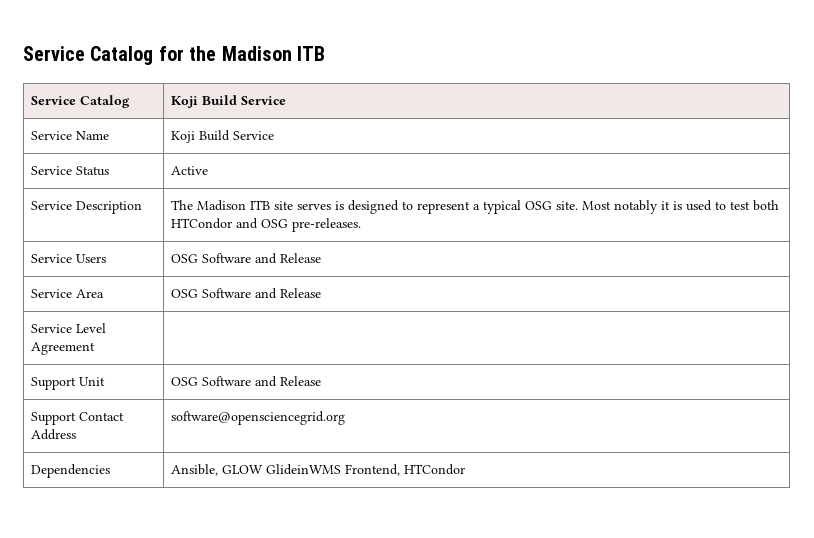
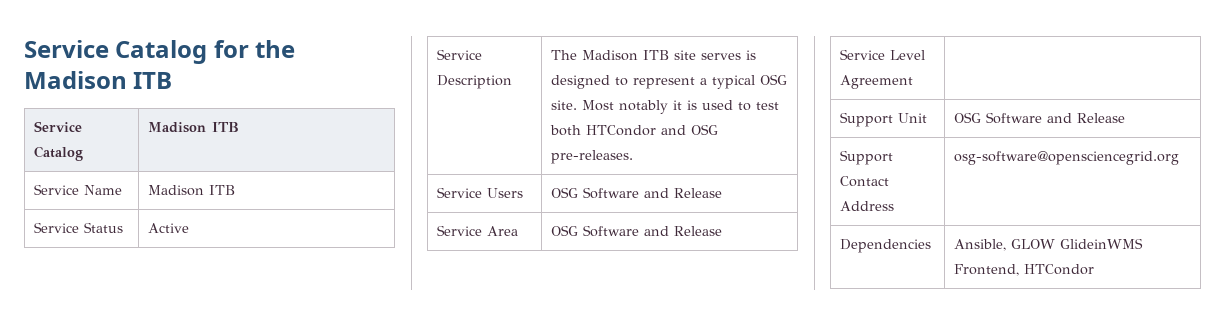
[171,95,287,108] Koji Build Service -> [147,122,239,133] Madison ITB
[171,130,275,143] Koji Build Service -> [147,185,235,196] Madison ITB
[171,411,346,425] software@opensciencegrid.org -> [953,151,1179,165] osg-software@opensciencegrid.org

